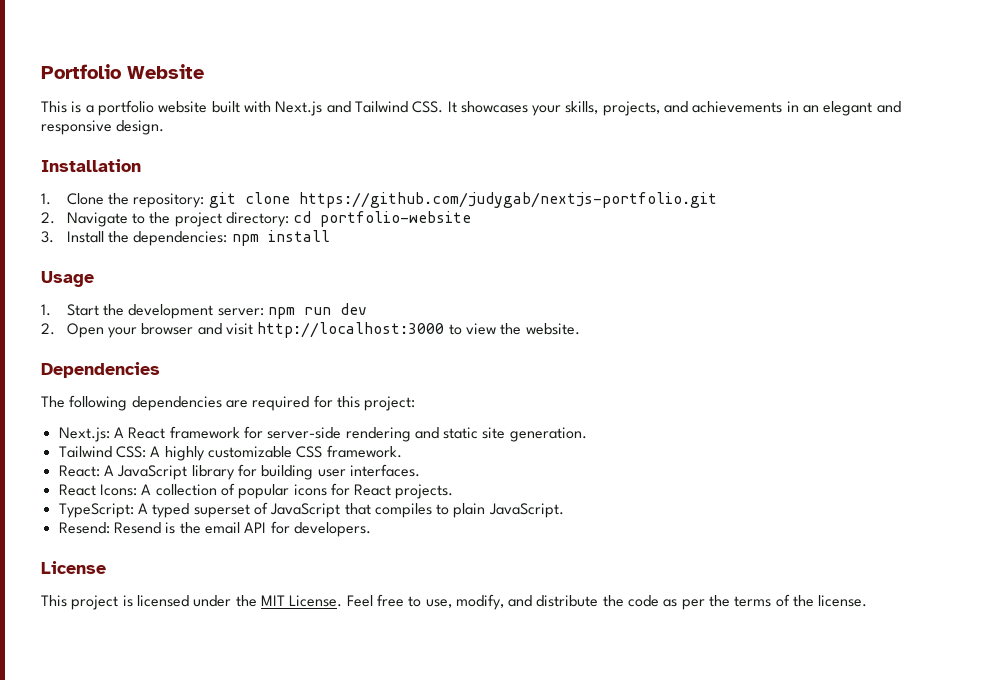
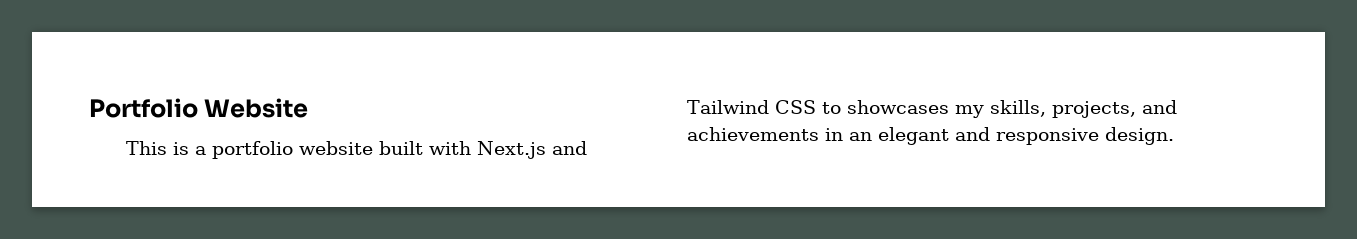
[412,101,562,116] CSS. It showcases your -> [774,100,984,118] CSS to showcases my
[41,159,141,172] [41,192,717,208] [41,211,472,227] [41,230,330,246] [41,271,94,287] [41,303,367,319] [41,322,580,338] [41,362,160,378] [41,395,416,411] [58,426,587,442] [58,445,402,461] [58,464,420,480] [58,483,454,499] [58,502,564,518] [58,521,371,537] [41,561,106,574] [41,594,868,610] // Installation // 1. Clone the repository: git clone https://github.com/judygab/nextjs-portfolio.git // 2. Navigate to the project directory: cd portfolio-website // 3. Install the dependencies: npm install // Usage // 1. Start the development server: npm run dev // 2. Open your browser and visit http://localhost:3000 to view the website. // Dependencies // The following dependencies are required for this project: // Next.js: A React framework for server-side rendering and static site generation. // Tailwind CSS: A highly customizable CSS framework. // React: A JavaScript library for building user interfaces. // React Icons: A collection of popular icons for React projects. // TypeScript: A typed superset of JavaScript that compiles to plain JavaScript. // Resend: Resend is the email API for developers. // License // This project is licensed under the MIT License. Feel free to use, modify, and distribute the code as per the terms of the license. -> (1174, 136) none

